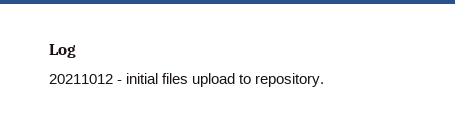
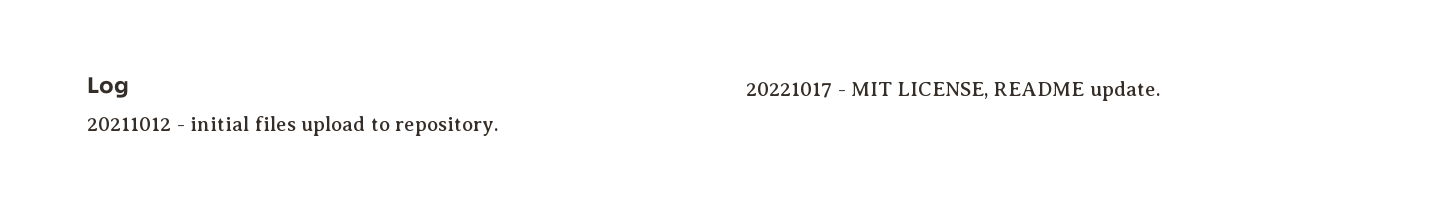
(325, 80) none -> [746,81,1160,101] // 20221017 - MIT LICENSE, README update.

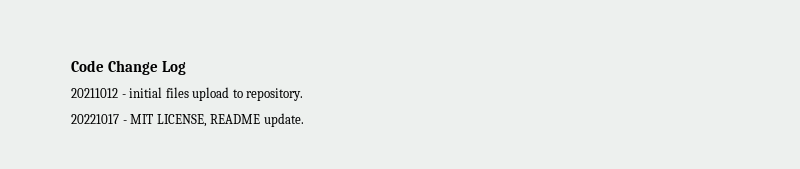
(87, 87) none -> [71,60,158,75] Code Change

